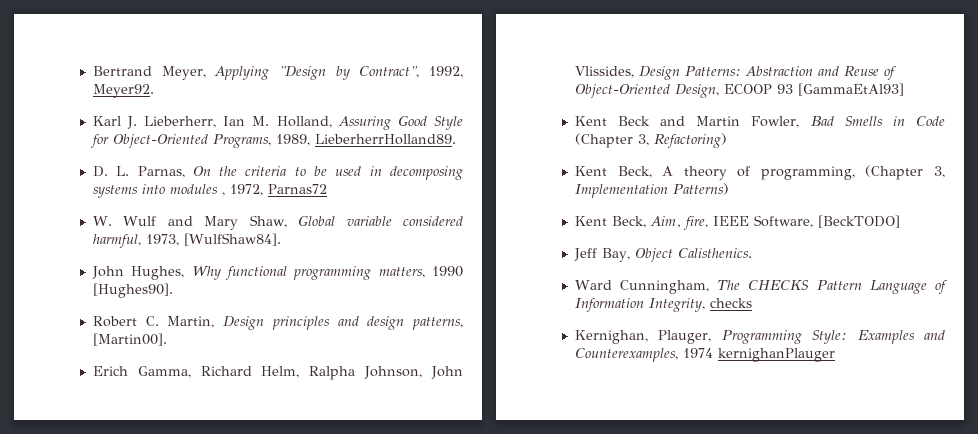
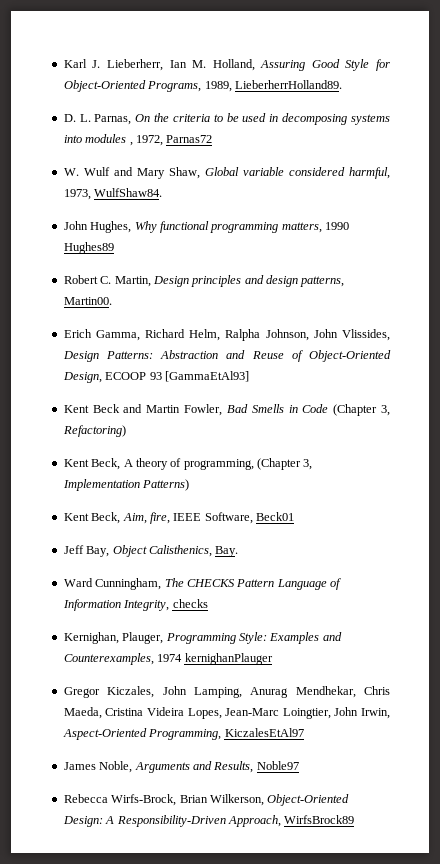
[92,66,464,80] [92,84,154,98] Bertrand Meyer, Applying "Design by Contract", 1992, Meyer92. // -> (63, 63) none
[183,233,281,246] [WulfShaw84]. -> [94,188,163,197] WulfShaw84.
[92,283,173,298] [Hughes90]. -> [63,242,114,254] Hughes89
[92,333,167,346] [Martin00]. -> [63,297,112,305] Martin00.
[817,215,900,228] [BeckTODO] -> [256,512,294,521] Beck01
[677,248,752,258] Calisthenics. -> [148,545,239,557] Calisthenics, Bay.
(835, 355) none -> [63,686,390,698] [63,707,390,719] [62,728,304,740] [63,761,299,773] [63,794,350,806] [62,815,355,827] // Gregor Kiczales, John Lamping, Anurag Mendhekar, Chris Maeda, Cristina Videira Lopes, Jean-Marc Loingtier, John Irwin, Aspect-Oriented Programming, KiczalesEtAl97 // James Noble, Arguments and Results, Noble97 // Rebecca Wirfs-Brock, Brian Wilkerson, Object-Oriented Design: A Responsibility-Driven Approach, WirfsBrock89

